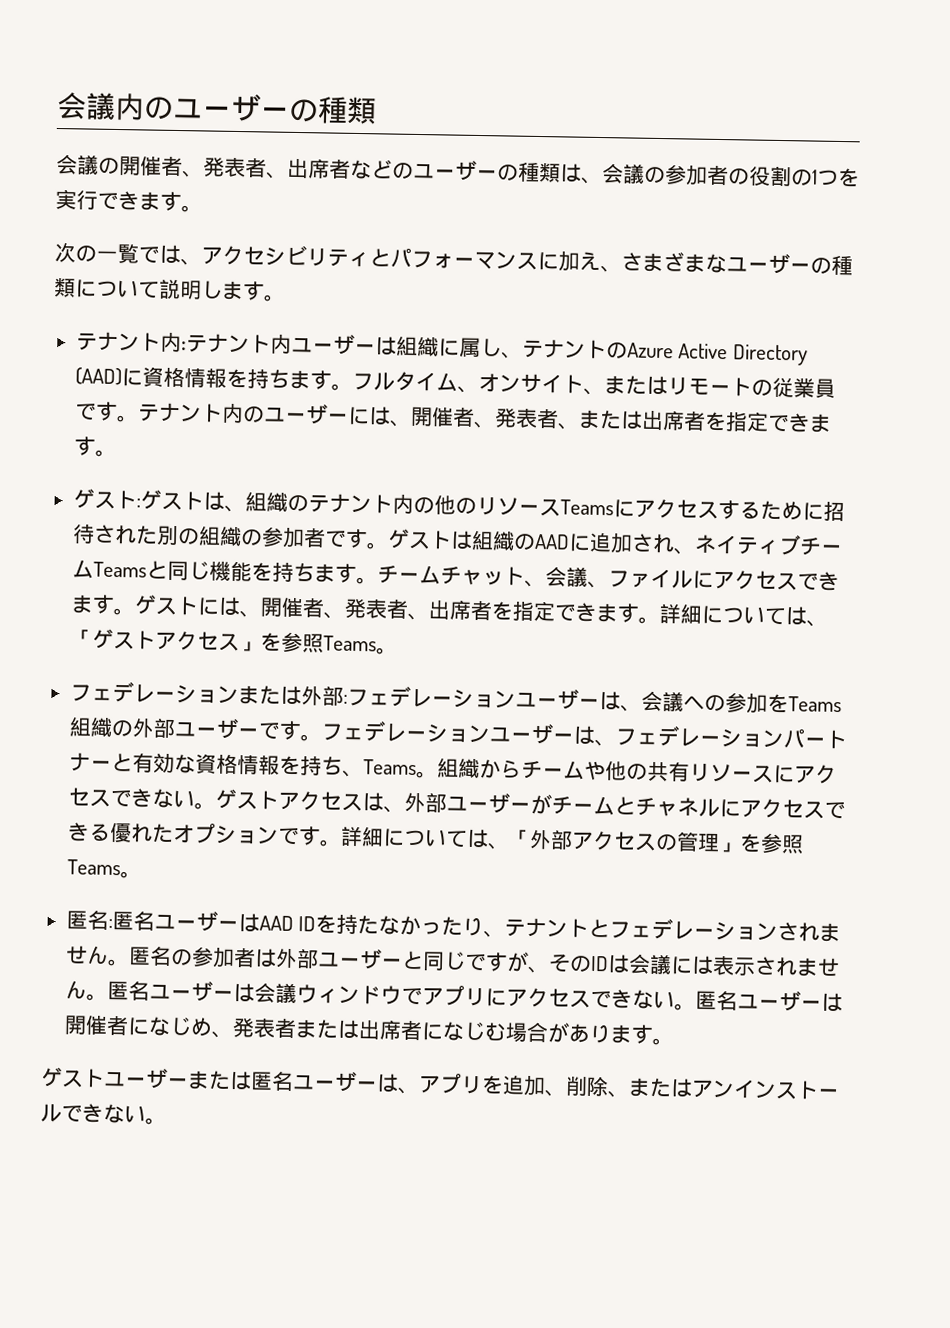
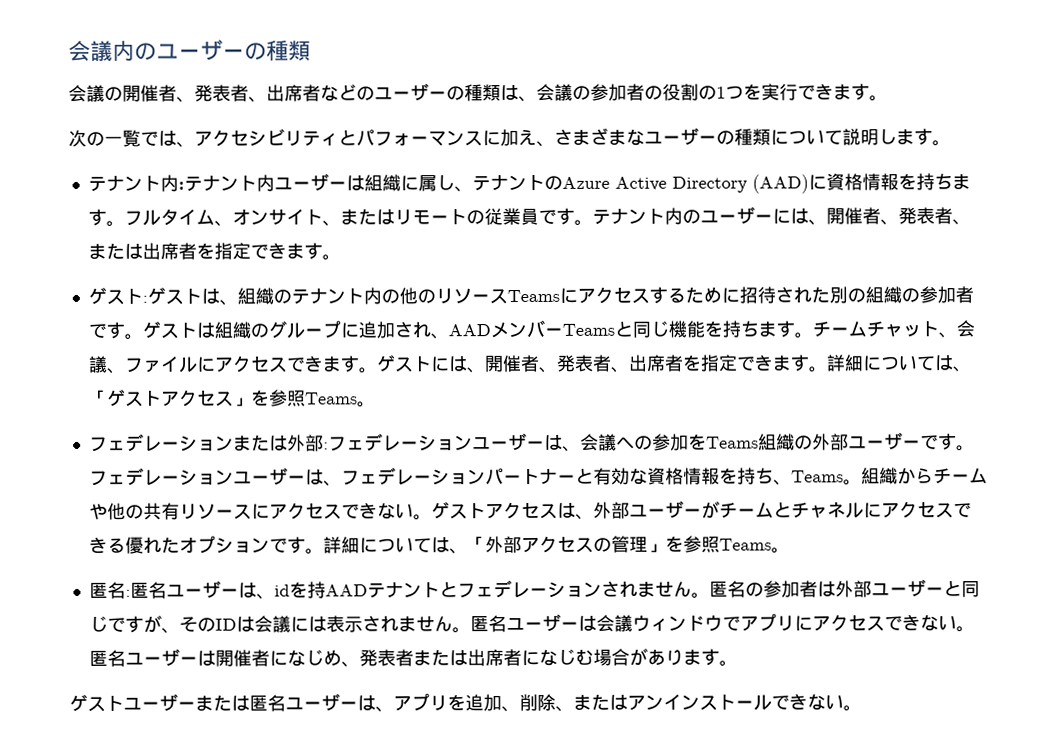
[533,533,570,550] AAD -> [267,320,341,339] グループ
[693,534,843,556] [71,559,94,579] ネイティブチーム -> [447,319,563,339] AADメンバー
[258,913,506,938] AAD IDを持たなかったり、 -> [255,581,368,600] 、idを持AAD

